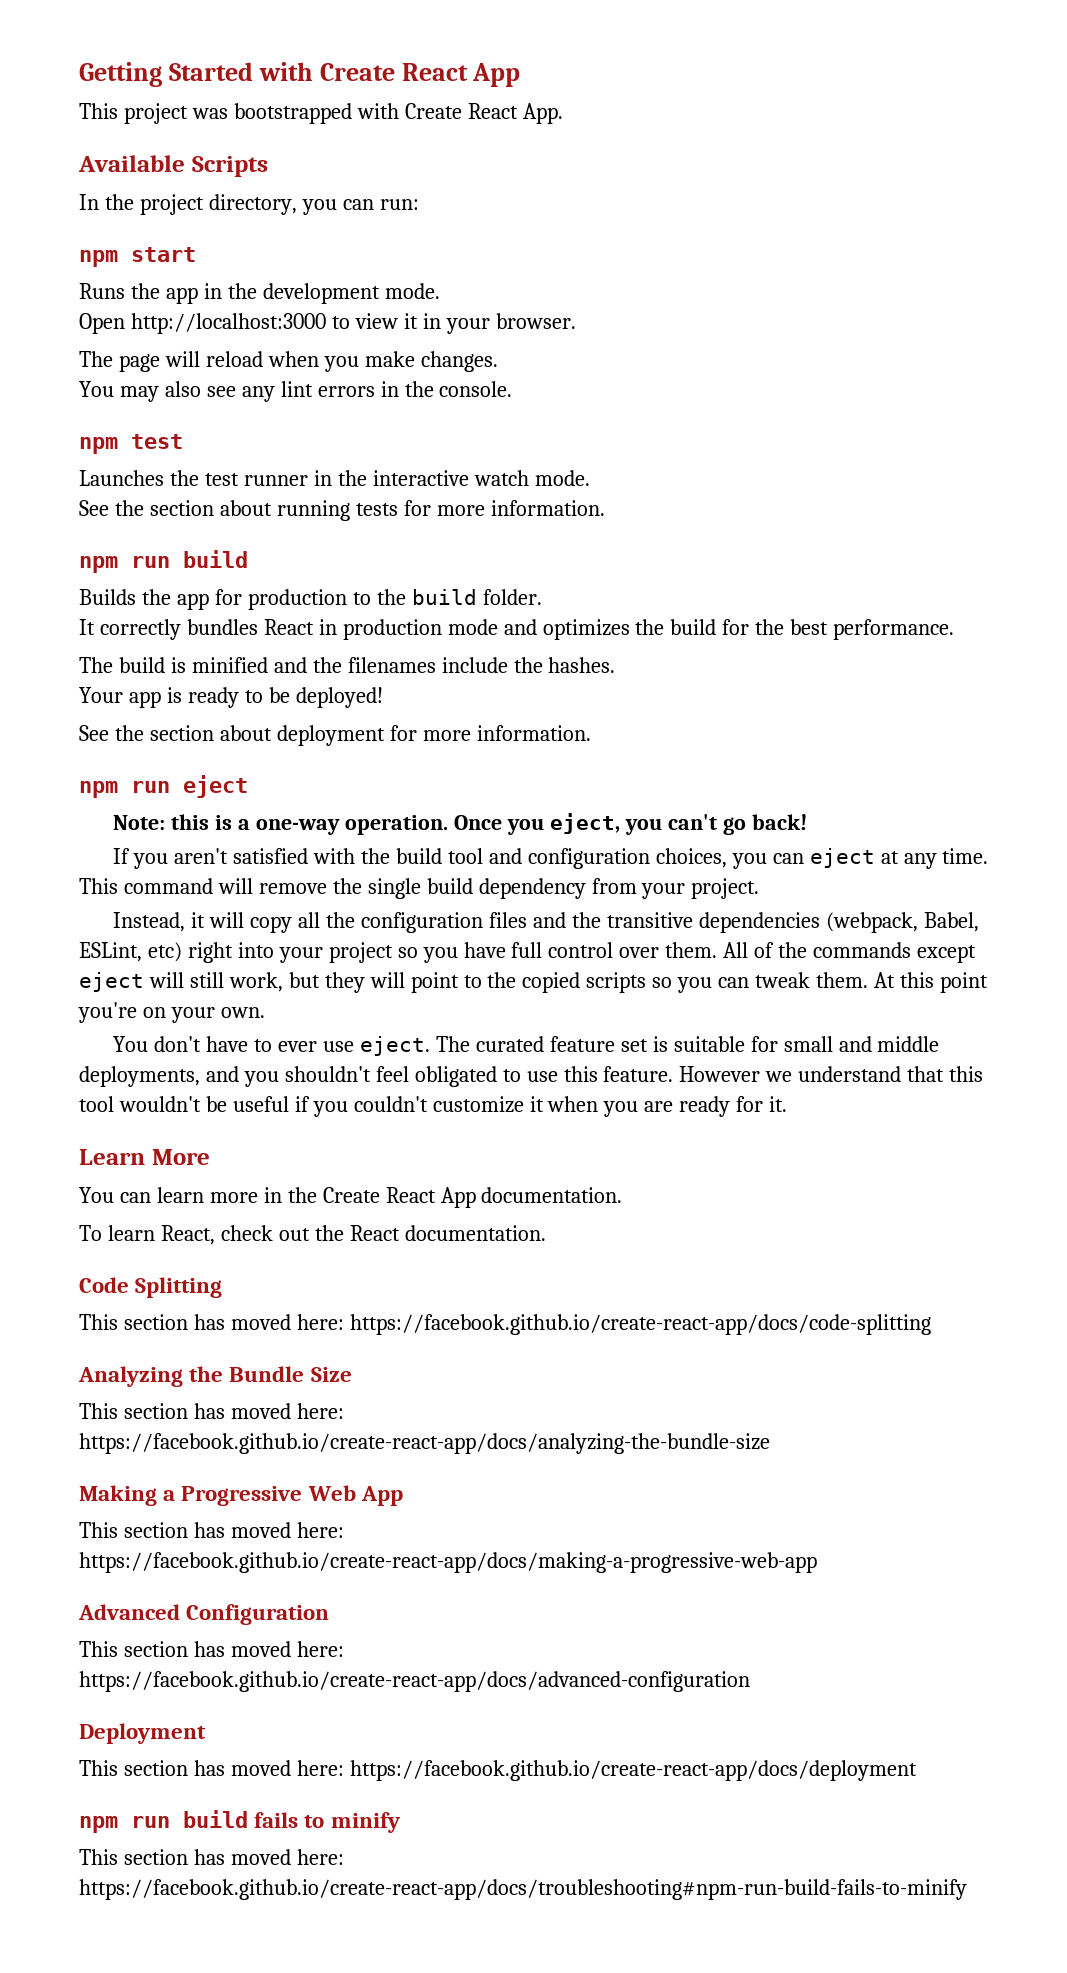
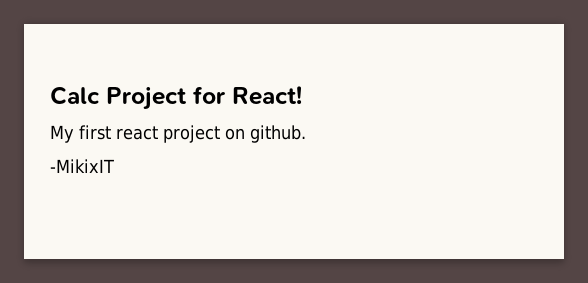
[79,62,521,87] [79,103,563,124] [78,155,268,177] [79,194,419,215] [79,247,196,267] [79,283,440,304] [79,313,576,334] [79,351,498,372] [79,381,513,402] [79,434,183,454] [79,470,590,486] [79,500,605,521] [79,550,248,573] [79,589,542,610] [79,619,955,640] [79,657,616,673] [79,687,383,708] [79,725,591,746] [79,775,248,798] [113,813,807,835] [113,848,989,869] [79,878,760,899] [113,912,979,933] [79,942,976,963] [79,972,988,993] [78,1002,265,1023] [113,1036,940,1056] [79,1066,984,1087] [79,1096,788,1117] [79,1149,210,1165] [79,1187,623,1208] [79,1225,546,1245] [79,1277,223,1298] [79,1314,931,1335] [78,1366,352,1387] [79,1403,344,1419] [79,1433,770,1454] [79,1485,403,1506] [79,1522,344,1538] [79,1552,817,1573] [78,1604,330,1625] [79,1641,344,1657] [79,1671,750,1692] [79,1723,206,1744] [79,1760,917,1781] [79,1810,400,1833] [79,1849,344,1865] [79,1879,967,1900] Getting Started with Create React App // This project was bootstrapped with Create React App. // Available Scripts // In the project directory, you can run: // npm start // Runs the app in the development mode. // Open http://localhost:3000 to view it in your browser. // The page will reload when you make changes. // You may also see any lint errors in the console. // npm test // Launches the test runner in the interactive watch mode. // See the section about running tests for more information. // npm run build // Builds the app for production to the build folder. // It correctly bundles React in production mode and optimizes the build for the best performance. // The build is minified and the filenames include the hashes. // Your app is ready to be deployed! // See the section about deployment for more information. // npm run eject // Note: this is a one-way operation. Once you eject, you can't go back! // If you aren't satisfied with the build tool and configuration choices, you can eject at any time. This command will remove the single build dependency from your project. // Instead, it will copy all the configuration files and the transitive dependencies (webpack, Babel, ESLint, etc) right into your project so you have full control over them. All of the commands except eject will still work, but they will point to the copied scripts so you can tweak them. At this point you're on your own. // You don't have to ever use eject. The curated feature set is suitable for small and middle deployments, and you shouldn't feel obligated to use this feature. However we understand that this tool wouldn't be useful if you couldn't customize it when you are ready for it. // Learn More // You can learn more in the Create React App documentation. // To learn React, check out the React documentation. // Code Splitting // This section has moved here: https://facebook.github.io/create-react-app/docs/code-splitting // Analyzing the Bundle Size // This section has moved here: https://facebook.github.io/create-react-app/docs/analyzing-the-bundle-size // Making a Progressive Web App // This section has moved here: https://facebook.github.io/create-react-app/docs/making-a-progressive-web-app // Advanced Configuration // This section has moved here: https://facebook.github.io/create-react-app/docs/advanced-configuration // Deployment // This section has moved here: https://facebook.github.io/create-react-app/docs/deployment // npm run build fails to minify // This section has moved here: https://facebook.github.io/create-react-app/docs/troubleshooting#npm-run-build-fails-to-minify -> [50,86,302,110] [50,125,306,143] [50,159,114,173] Calc Project for React! // My first react project on github. // -MikixIT

